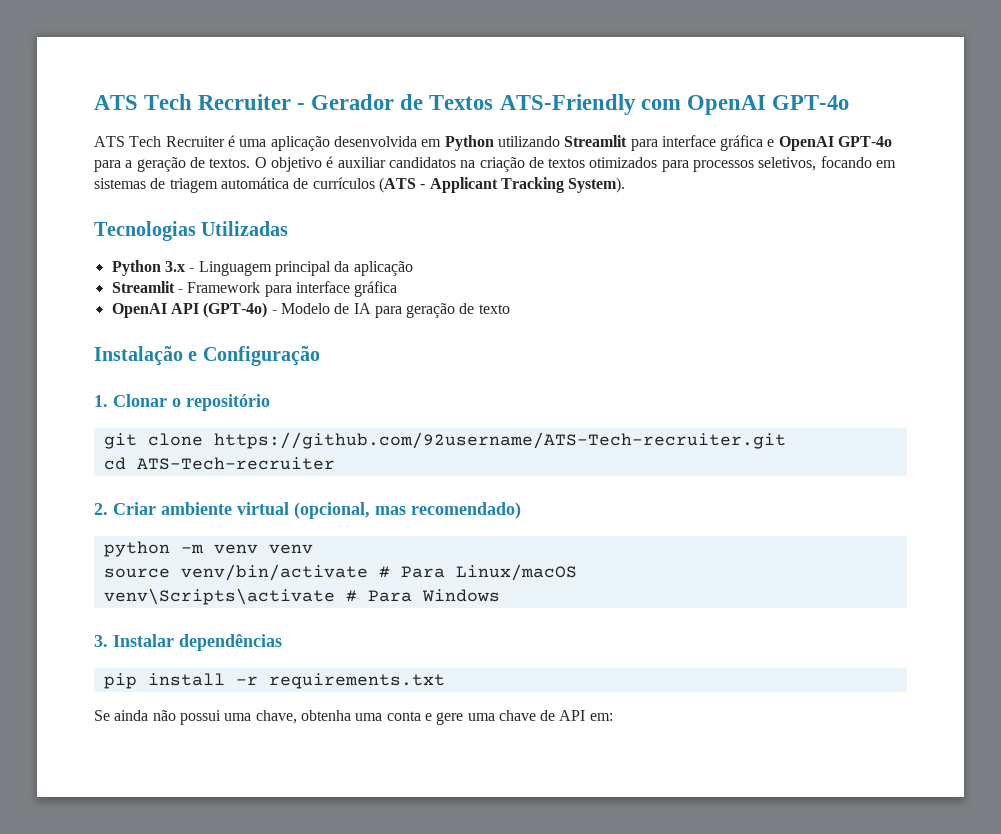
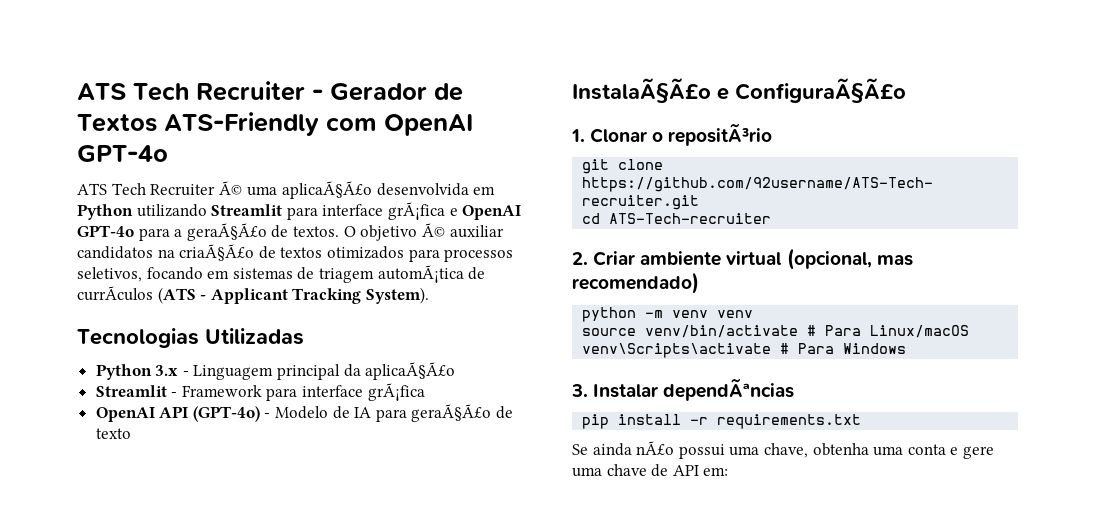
[227,135,330,151] é uma aplicação -> [218,181,372,199] Ã© uma aplicaÃ§Ã£o
[720,135,764,151] gráfica -> [387,202,445,220] grÃ¡fica
[136,157,186,172] geração -> [186,223,267,241] geraÃ§Ã£o
[326,156,334,168] é -> [421,223,446,237] Ã©
[479,157,525,172] criação -> [179,244,255,261] criaÃ§Ã£o
[220,177,375,189] automática de currículos -> [377,265,486,283] [77,286,153,301] automÃ¡tica de currÃculos
[353,261,413,276] aplicação -> [365,362,456,380] aplicaÃ§Ã£o
[354,281,398,297] gráfica -> [367,383,425,401] grÃ¡fica
[406,303,456,318] geração -> [411,404,492,422] geraÃ§Ã£o
[94,346,320,366] Instalação e Configuração -> [572,78,906,103] InstalaÃ§Ã£o e ConfiguraÃ§Ã£o
[186,394,270,411] repositório -> [668,123,773,146] repositÃ³rio
[179,634,282,651] dependências -> [663,378,795,401] dependÃªncias
[152,710,176,721] não -> [636,441,675,455] nÃ£o

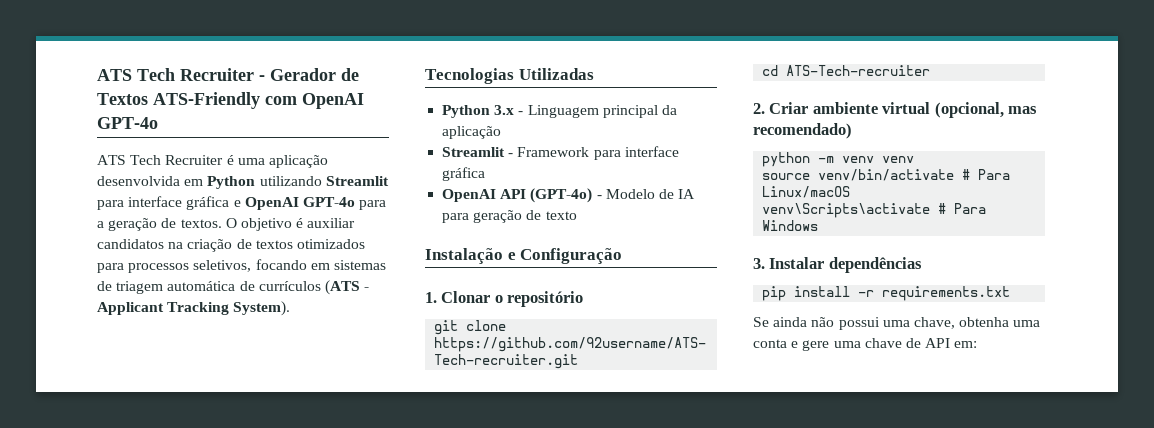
[218,181,372,199] Ã© uma aplicaÃ§Ã£o -> [226,155,328,168] é uma aplicação
[387,202,445,220] grÃ¡fica -> [186,196,230,210] gráfica
[186,223,267,241] geraÃ§Ã£o -> [108,218,158,231] geração
[421,223,446,237] Ã© -> [296,218,304,228] é
[179,244,255,261] criaÃ§Ã£o -> [187,239,233,252] criação
[377,265,486,283] [77,286,153,301] automÃ¡tica de currÃculos -> [167,281,321,291] automática de currículos
[365,362,456,380] aplicaÃ§Ã£o -> [442,126,502,139] aplicação
[367,383,425,401] grÃ¡fica -> [442,167,486,181] gráfica
[411,404,492,422] geraÃ§Ã£o -> [473,210,523,223] geração
[572,78,906,103] InstalaÃ§Ã£o e ConfiguraÃ§Ã£o -> [425,248,623,264] Instalação e Configuração
[668,123,773,146] repositÃ³rio -> [507,291,584,307] repositório
[663,378,795,401] dependÃªncias -> [828,257,922,273] dependências
[636,441,675,455] nÃ£o -> [811,317,835,327] não

